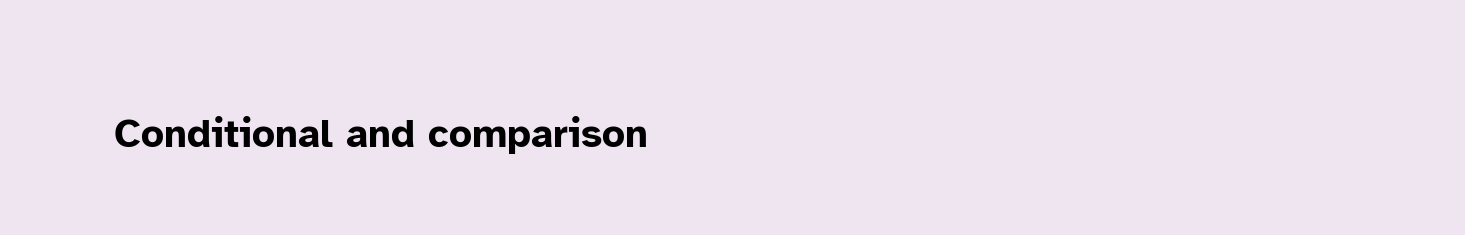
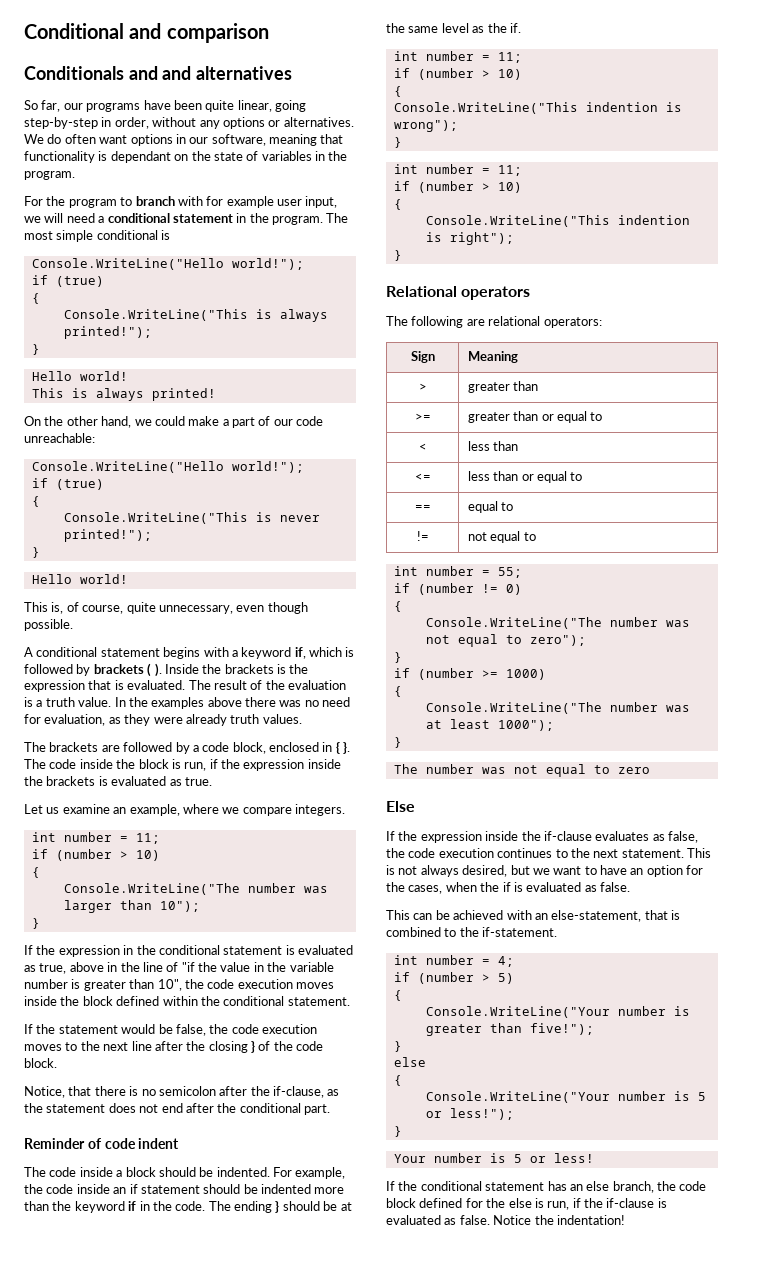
(648, 135) none -> [24,66,293,80] [24,100,306,112] [24,117,354,129] [24,134,344,146] [24,151,348,163] [24,171,75,180] [24,196,338,208] [24,213,349,225] [24,230,171,242] [31,258,304,270] [31,275,104,287] [31,293,40,304] [63,309,328,322] [63,326,152,339] [31,344,40,355] [31,371,128,381] [31,388,216,401] [24,416,324,428] [24,433,95,443] [31,461,304,473] [31,478,104,490] [31,496,40,507] [63,512,320,524] [63,529,152,542] [31,547,40,558] [31,574,128,584] [24,602,308,614] [24,619,73,631] [24,647,355,659] [24,663,309,677] [24,680,346,692] [24,697,351,709] [24,714,302,726] [24,742,351,754] [24,759,341,771] [24,776,212,786] [24,804,345,816] [31,832,160,844] [31,849,160,861] [31,867,40,878] [63,883,328,895] [63,900,200,913] [31,918,40,929] [24,945,353,957] [24,962,334,974] [24,979,334,991] [24,996,350,1006] [24,1024,317,1036] [24,1041,324,1053] [24,1058,57,1068] [24,1086,340,1098] [24,1103,330,1115] [24,1138,180,1149] [24,1167,346,1179] [24,1184,345,1194] [24,1201,352,1213] [386,23,521,33] [393,51,522,63] [393,68,522,80] [393,86,402,97] [393,102,682,114] [393,120,458,132] [393,137,402,148] [393,164,522,176] [393,181,522,193] [393,199,402,210] [425,215,690,227] [425,232,514,245] [393,250,402,261] [386,286,531,300] [386,316,602,328] [410,351,435,363] [467,351,518,363] [418,383,427,391] [467,381,539,393] [414,413,431,421] [467,411,603,423] [418,443,427,451] [467,441,519,451] [414,473,431,481] [467,471,583,483] [414,505,431,511] [467,501,514,513] [416,531,429,541] [467,531,536,543] [393,566,522,578] [393,583,522,595] [393,601,402,612] [425,617,690,629] [425,634,586,647] [393,652,402,663] [393,668,546,680] [393,686,402,697] [425,702,690,714] [425,719,554,731] [393,737,402,748] [393,764,650,777] [386,801,415,812] [386,831,698,843] [386,848,711,858] [386,865,704,877] [386,882,630,894] [386,910,680,922] [386,927,558,937] [393,955,514,967] [393,972,514,984] [393,990,402,1001] [425,1006,690,1018] [425,1023,594,1036] [393,1041,402,1052] [393,1057,426,1067] [393,1075,402,1086] [425,1091,706,1103] [425,1108,514,1120] [393,1126,402,1137] [393,1153,594,1163] [386,1181,707,1193] [386,1198,667,1210] [386,1215,625,1225] // Conditionals and and alternatives // So far, our programs have been quite linear, going step-by-step in order, without any options or alternatives. We do often want options in our software, meaning that functionality is dependant on the state of variables in the program. // For the program to branch with for example user input, we will need a conditional statement in the program. The most simple conditional is // Console.WriteLine("Hello world!"); // if (true) // { // Console.WriteLine("This is always printed!"); // } // Hello world! // This is always printed! // On the other hand, we could make a part of our code unreachable: // Console.WriteLine("Hello world!"); // if (true) // { // Console.WriteLine("This is never printed!"); // } // Hello world! // This is, of course, quite unnecessary, even though possible. // A conditional statement begins with a keyword if, which is followed by brackets ( ). Inside the brackets is the expression that is evaluated. The result of the evaluation is a truth value. In the examples above there was no need for evaluation, as they were already truth values. // The brackets are followed by a code block, enclosed in { }. The code inside the block is run, if the expression inside the brackets is evaluated as true. // Let us examine an example, where we compare integers. // int number = 11; // if (number > 10) // { // Console.WriteLine("The number was larger than 10"); // } // If the expression in the conditional statement is evaluated as true, above in the line of "if the value in the variable number is greater than 10", the code execution moves inside the block defined within the conditional statement. // If the statement would be false, the code execution moves to the next line after the closing } of the code block. // Notice, that there is no semicolon after the if-clause, as the statement does not end after the conditional part. // Reminder of code indent // The code inside a block should be indented. For example, the code inside an if statement should be indented more than the keyword if in the code. The ending } should be at the same level as the if. // int number = 11; // if (number > 10) // { // Console.WriteLine("This indention is wrong"); // } // int number = 11; // if (number > 10) // { // Console.WriteLine("This indention is right"); // } // Relational operators // The following are relational operators: // Sign | Meaning // > | greater than // >= | greater than or equal to // < | less than // <= | less than or equal to // == | equal to // != | not equal to // int number = 55; // if (number != 0) // { // Console.WriteLine("The number was not equal to zero"); // } // if (number >= 1000) // { // Console.WriteLine("The number was at least 1000"); // } // The number was not equal to zero // Else // If the expression inside the if-clause evaluates as false, the code execution continues to the next statement. This is not always desired, but we want to have an option for the cases, when the if is evaluated as false. // This can be achieved with an else-statement, that is combined to the if-statement. // int number = 4; // if (number > 5) // { // Console.WriteLine("Your number is greater than five!"); // } // else // { // Console.WriteLine("Your number is 5 or less!"); // } // Your number is 5 or less! // If the conditional statement has an else branch, the code block defined for the else is run, if the if-clause is evaluated as false. Notice the indentation!

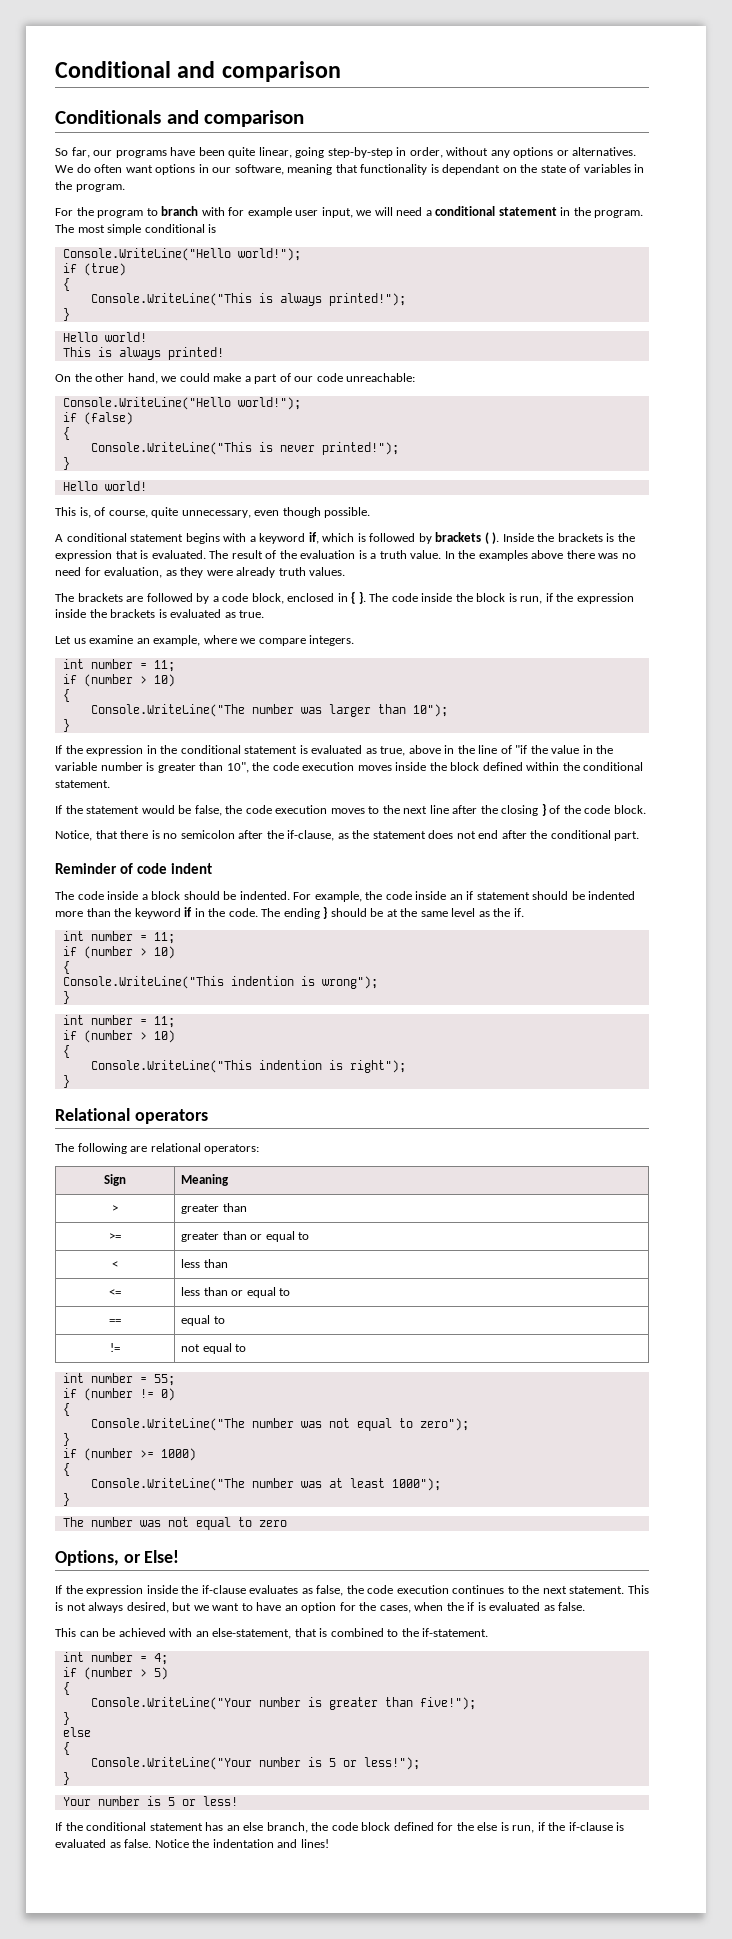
[162,66,293,80] and alternatives -> [204,110,305,127] comparison
[55,479,104,490] (true) -> [83,412,133,425] (false)
[386,801,415,812] Else -> [55,1550,180,1566] Options, or Else!
[556,1215,625,1225] indentation! -> [212,1839,329,1848] indentation and lines!

